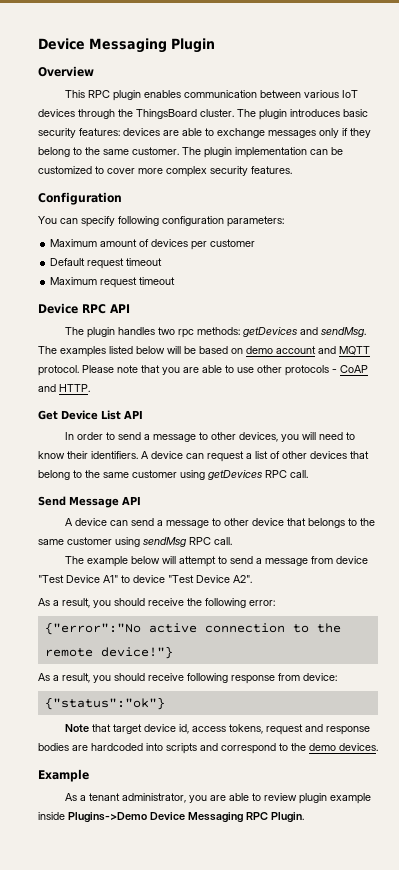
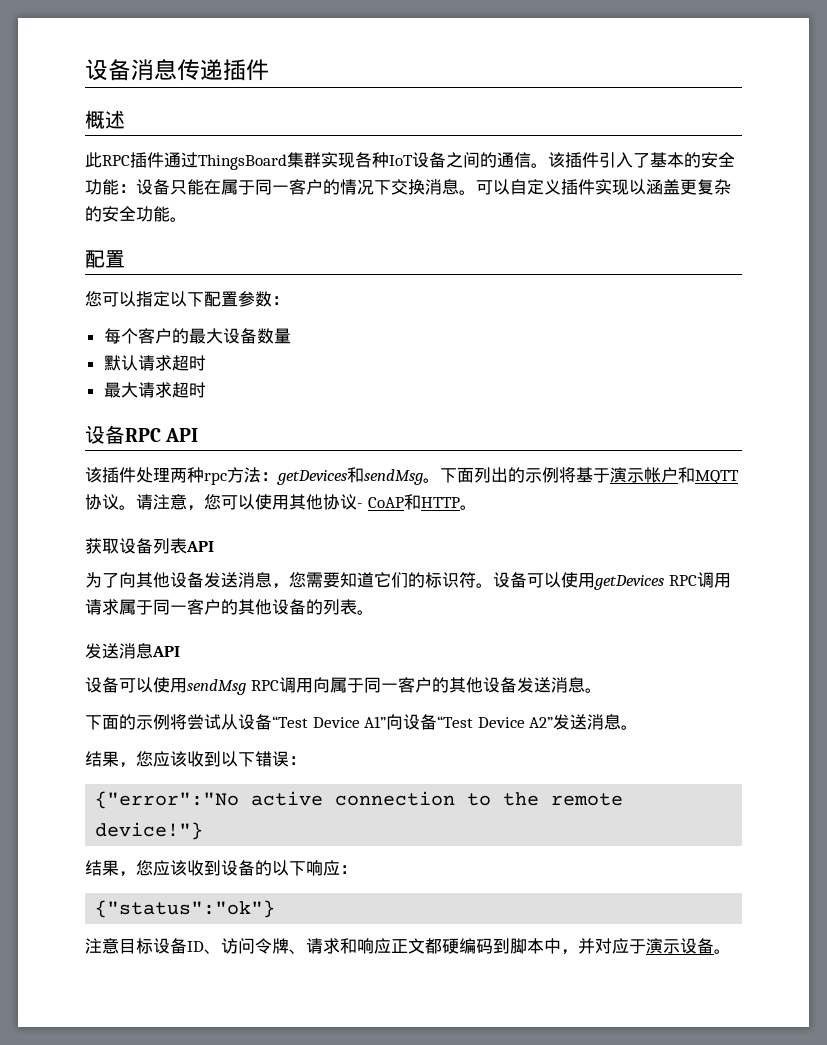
[38,38,215,53] [38,66,94,77] [65,90,359,101] [38,109,368,120] [38,128,371,138] [38,147,343,158] [38,166,292,177] [38,192,122,205] [38,216,284,227] [50,239,256,250] [50,258,163,269] [50,277,176,288] [38,303,130,314] [65,327,367,338] [38,346,370,357] [38,365,368,376] [38,384,90,392] [38,410,143,420] [65,432,356,442] [38,451,369,462] [38,470,308,480] [38,496,141,508] [65,518,376,528] [38,537,232,547] [65,556,369,567] [38,575,252,583] [38,598,275,608] Device Messaging Plugin // Overview // This RPC plugin enables communication between various IoT devices through the ThingsBoard cluster. The plugin introduces basic security features: devices are able to exchange messages only if they belong to the same customer. The plugin implementation can be customized to cover more complex security features. // Configuration // You can specify following configuration parameters: // Maximum amount of devices per customer // Default request timeout // Maximum request timeout // Device RPC API // The plugin handles two rpc methods: getDevices and sendMsg. The examples listed below will be based on demo account and MQTT protocol. Please note that you are able to use other protocols - CoAP and HTTP. // Get Device List API // In order to send a message to other devices, you will need to know their identifiers. A device can request a list of other devices that belong to the same customer using getDevices RPC call. // Send Message API // A device can send a message to other device that belongs to the same customer using sendMsg RPC call. // The example below will attempt to send a message from device "Test Device A1" to device "Test Device A2". // As a result, you should receive the following error: -> [85,59,269,81] [85,110,125,129] [85,152,735,170] [85,179,731,195] [85,206,187,222] [85,250,125,268] [85,291,289,307] [103,328,291,344] [103,355,206,371] [103,382,206,398] [85,425,199,444] [85,467,739,485] [85,494,477,511] [85,538,214,554] [85,572,731,590] [85,599,374,615] [85,643,180,659] [85,677,602,695] [85,714,639,730] [85,751,306,768] 设备消息传递插件 // 概述 // 此RPC插件通过ThingsBoard集群实现各种IoT设备之间的通信。该插件引入了基本的安全功能：设备只能在属于同一客户的情况下交换消息。可以自定义插件实现以涵盖更复杂的安全功能。 // 配置 // 您可以指定以下配置参数： // 每个客户的最大设备数量 // 默认请求超时 // 最大请求超时 // 设备RPC API // 该插件处理两种rpc方法：getDevices和sendMsg。下面列出的示例将基于演示帐户和MQTT协议。请注意，您可以使用其他协议- CoAP和HTTP。 // 获取设备列表API // 为了向其他设备发送消息，您需要知道它们的标识符。设备可以使用getDevices RPC调用请求属于同一客户的其他设备的列表。 // 发送消息API // 设备可以使用sendMsg RPC调用向属于同一客户的其他设备发送消息。 // 下面的示例将尝试从设备“Test Device A1”向设备“Test Device A2”发送消息。 // 结果，您应该收到以下错误：
[38,673,337,684] [44,697,165,710] [65,724,371,735] [38,743,378,754] [38,769,89,782] [65,793,372,804] [38,812,304,823] As a result, you should receive following response from device: // {"status":"ok"} // Note that target device id, access tokens, request and response bodies are hardcoded into scripts and correspond to the demo devices. // Example // As a tenant administrator, you are able to review plugin example inside Plugins->Demo Device Messaging RPC Plugin. -> [85,860,357,877] [95,900,276,918] [85,938,731,955] 结果，您应该收到设备的以下响应： // {"status":"ok"} // 注意目标设备ID、访问令牌、请求和响应正文都硬编码到脚本中，并对应于演示设备。

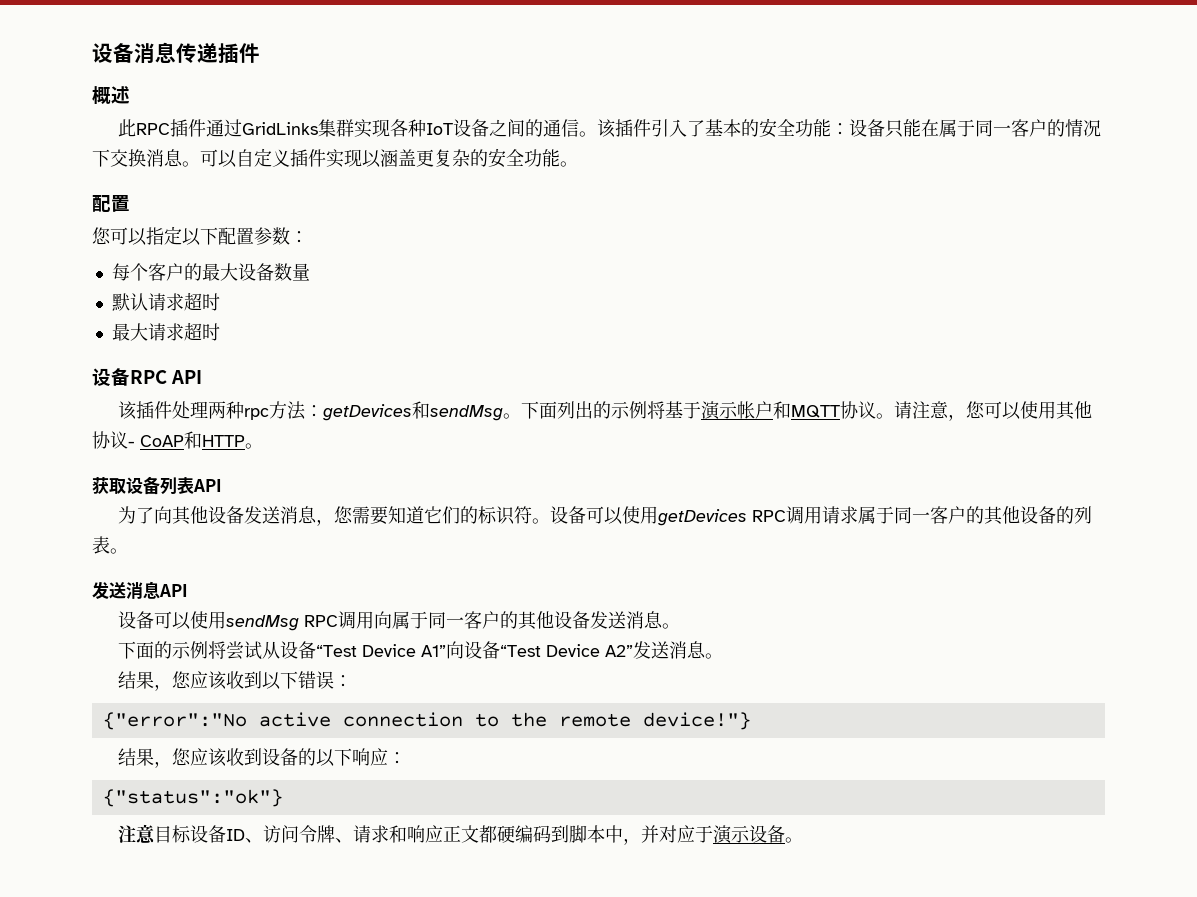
[198,154,287,170] ThingsBoard -> [242,122,319,135] GridLinks

